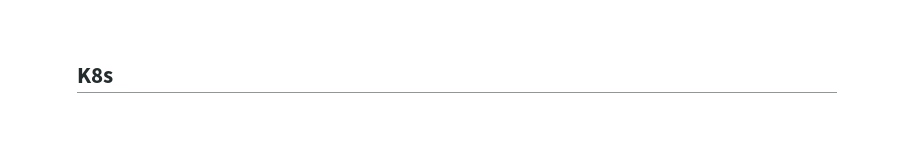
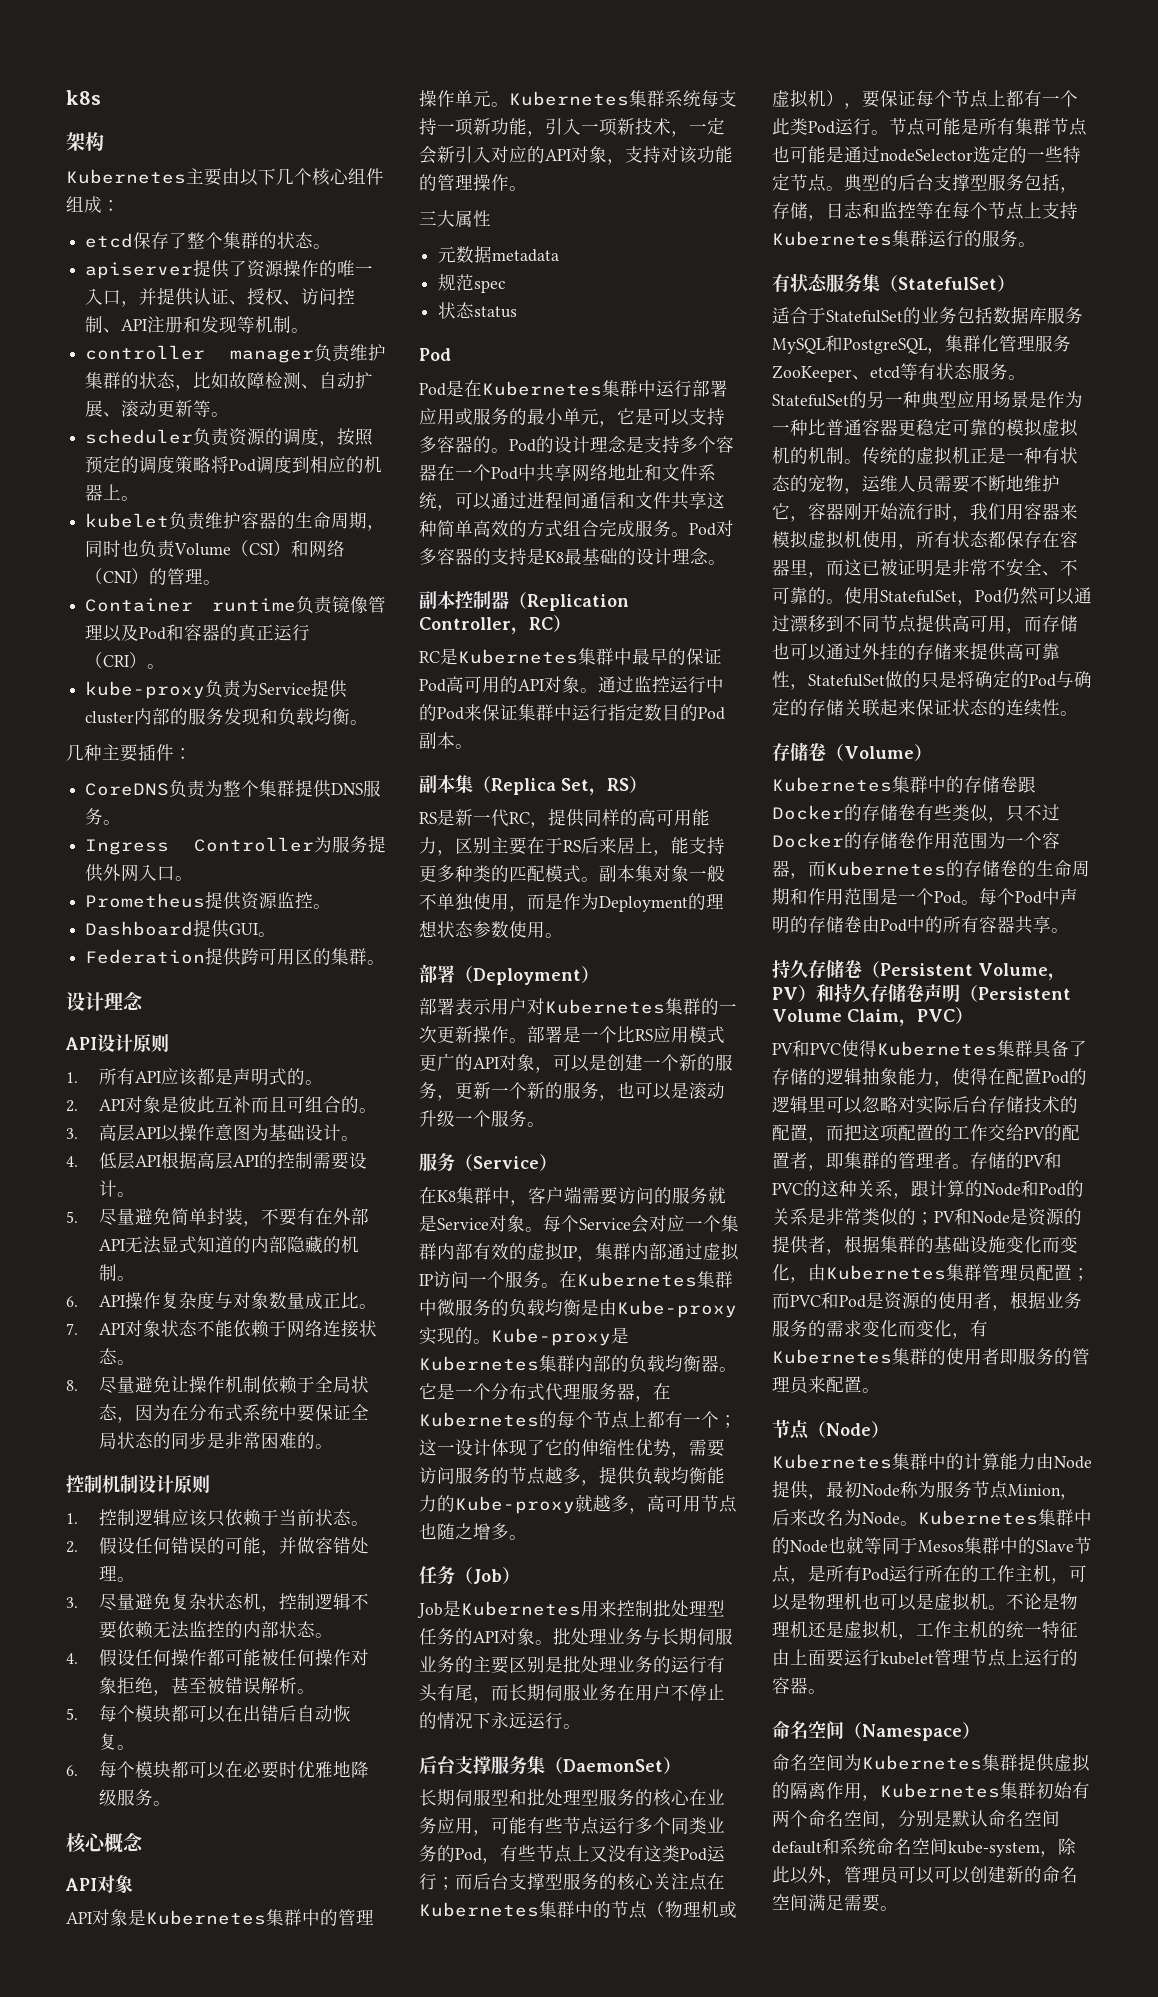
[77,68,113,83] K8s -> [66,90,101,105] [66,132,104,151] [66,168,384,186] [66,196,120,213] [85,232,332,249] [85,259,374,279] [85,287,356,307] [85,315,310,333] [85,344,386,363] [85,372,374,391] [85,400,230,417] [85,428,374,447] [85,455,383,474] [85,484,140,501] [85,512,386,531] [85,540,346,558] [85,568,222,585] [85,595,386,614] [85,624,311,642] [85,652,166,669] [85,679,348,699] [85,708,369,726] [66,744,192,762] [85,779,382,798] [85,808,122,825] [85,835,386,855] [85,864,194,882] [85,891,332,910] [85,919,277,938] [85,947,386,966] [66,991,144,1011] [65,1034,169,1053] [66,1068,324,1086] [66,1096,378,1113] [66,1124,360,1142] [66,1151,368,1170] [99,1180,136,1197] [66,1208,370,1227] [99,1235,360,1254] [99,1264,136,1281] [66,1292,378,1309] [66,1320,378,1338] [99,1348,136,1365] [66,1375,370,1394] [99,1404,370,1423] [99,1431,334,1449] [66,1475,210,1494] [66,1509,370,1527] [66,1537,370,1556] [99,1565,136,1582] [66,1592,370,1612] [99,1621,334,1639] [66,1649,370,1666] [99,1677,316,1696] [66,1705,352,1723] [99,1733,136,1750] [66,1761,370,1779] [99,1789,172,1806] [66,1832,144,1853] [65,1875,133,1893] [66,1909,374,1926] [419,90,737,107] [419,117,725,137] [419,146,733,165] [419,174,527,191] [419,210,491,227] [438,245,560,263] [438,273,506,293] [438,302,518,319] [419,348,451,361] [419,380,728,397] [419,408,725,427] [419,436,734,453] [419,464,716,482] [419,492,725,511] [419,519,734,538] [419,548,726,565] [419,591,629,611] [419,614,571,635] [419,648,722,665] [419,676,724,693] [419,703,725,721] [419,732,473,749] [419,775,647,796] [419,808,710,828] [419,837,725,856] [419,865,725,883] [419,893,724,912] [419,920,563,938] [419,964,599,985] [419,998,737,1015] [419,1026,725,1044] [419,1053,733,1073] [419,1082,725,1101] [419,1110,545,1127] [419,1153,557,1172] [419,1186,726,1206] [419,1215,739,1233] [419,1242,739,1262] [419,1271,733,1288] [419,1299,737,1318] [419,1327,629,1346] [419,1355,737,1373] [419,1383,671,1402] [419,1411,737,1429] [419,1439,725,1458] [419,1466,725,1486] [419,1494,737,1514] [419,1523,527,1540] [419,1566,520,1585] [417,1600,725,1618] [419,1628,733,1645] [419,1656,725,1674] [419,1684,725,1703] [419,1712,581,1729] [419,1755,681,1775] [419,1789,725,1807] [419,1817,725,1836] [419,1845,725,1864] [419,1873,725,1891] [419,1900,737,1919] [772,89,1078,109] [772,118,1087,136] [772,145,1081,164] [772,173,1078,193] [772,202,1078,221] [772,230,1036,247] [772,273,1015,293] [772,306,1083,324] [772,335,1071,354] [772,363,1026,382] [772,391,1083,409] [772,418,1078,437] [772,446,1078,465] [772,475,1060,494] [772,502,1078,522] [772,530,1078,550] [772,558,1078,578] [772,587,1092,606] [772,614,1078,634] [772,642,1060,661] [772,670,1092,690] [772,698,1078,717] [772,742,932,761] [772,776,1036,793] [772,804,1060,823] [772,832,1060,849] [772,860,1090,879] [772,888,1078,905] [772,916,1069,934] [772,959,1066,981] [772,983,1071,1002] [772,1006,973,1027] [772,1040,1087,1058] [772,1068,1087,1087] [772,1096,1078,1114] [772,1124,1080,1143] [772,1152,1062,1171] [772,1180,1084,1199] [772,1208,1082,1226] [772,1235,1078,1255] [772,1264,1090,1283] [772,1291,1082,1311] [772,1320,988,1339] [772,1348,1090,1365] [772,1376,880,1394] [772,1419,889,1440] [772,1453,1092,1470] [772,1480,1078,1500] [772,1509,1092,1526] [772,1536,1092,1554] [772,1564,1087,1584] [772,1592,1078,1611] [772,1620,1078,1640] [772,1649,1078,1667] [772,1677,826,1694] [772,1720,980,1741] [772,1753,1090,1772] [772,1782,1090,1801] [772,1810,1060,1829] [772,1838,1076,1857] [772,1866,1078,1885] [772,1894,898,1912] k8s // 架构 // Kubernetes主要由以下几个核心组件组成： // etcd保存了整个集群的状态。 // apiserver提供了资源操作的唯一入口，并提供认证、授权、访问控制、API注册和发现等机制。 // controller manager负责维护集群的状态，比如故障检测、自动扩展、滚动更新等。 // scheduler负责资源的调度，按照预定的调度策略将Pod调度到相应的机器上。 // kubelet负责维护容器的生命周期，同时也负责Volume（CSI）和网络（CNI）的管理。 // Container runtime负责镜像管理以及Pod和容器的真正运行（CRI）。 // kube-proxy负责为Service提供cluster内部的服务发现和负载均衡。 // 几种主要插件： // CoreDNS负责为整个集群提供DNS服务。 // Ingress Controller为服务提供外网入口。 // Prometheus提供资源监控。 // Dashboard提供GUI。 // Federation提供跨可用区的集群。 // 设计理念 // API设计原则 // 1.所有API应该都是声明式的。 // 2. API对象是彼此互补而且可组合的。 // 3.高层API以操作意图为基础设计。 // 4.低层API根据高层API的控制需要设计。 // 5.尽量避免简单封装，不要有在外部API无法显式知道的内部隐藏的机制。 // 6. API操作复杂度与对象数量成正比。 // 7. API对象状态不能依赖于网络连接状态。 // 8.尽量避免让操作机制依赖于全局状态，因为在分布式系统中要保证全局状态的同步是非常困难的。 // 控制机制设计原则 // 1.控制逻辑应该只依赖于当前状态。 // 2.假设任何错误的可能，并做容错处理。 // 3.尽量避免复杂状态机，控制逻辑不要依赖无法监控的内部状态。 // 4.假设任何操作都可能被任何操作对象拒绝，甚至被错误解析。 // 5.每个模块都可以在出错后自动恢复。 // 6.每个模块都可以在必要时优雅地降级服务。 // 核心概念 // API对象 // API对象是Kubernetes集群中的管理操作单元。Kubernetes集群系统每支持一项新功能，引入一项新技术，一定会新引入对应的API对象，支持对该功能的管理操作。 // 三大属性 // 元数据metadata // 规范spec // 状态status // Pod // Pod是在Kubernetes集群中运行部署应用或服务的最小单元，它是可以支持多容器的。Pod的设计理念是支持多个容器在一个Pod中共享网络地址和文件系统，可以通过进程间通信和文件共享这种简单高效的方式组合完成服务。Pod对多容器的支持是K8最基础的设计理念。 // 副本控制器（Replication Controller，RC） // RC是Kubernetes集群中最早的保证Pod高可用的API对象。通过监控运行中的Pod来保证集群中运行指定数目的Pod副本。 // 副本集（Replica Set，RS） // RS是新一代RC，提供同样的高可用能力，区别主要在于RS后来居上，能支持更多种类的匹配模式。副本集对象一般不单独使用，而是作为Deployment的理想状态参数使用。 // 部署（Deployment） // 部署表示用户对Kubernetes集群的一次更新操作。部署是一个比RS应用模式更广的API对象，可以是创建一个新的服务，更新一个新的服务，也可以是滚动升级一个服务。 // 服务（Service） // 在K8集群中，客户端需要访问的服务就是Service对象。每个Service会对应一个集群内部有效的虚拟IP，集群内部通过虚拟IP访问一个服务。在Kubernetes集群中微服务的负载均衡是由Kube-proxy实现的。Kube-proxy是Kubernetes集群内部的负载均衡器。它是一个分布式代理服务器，在Kubernetes的每个节点上都有一个；这一设计体现了它的伸缩性优势，需要访问服务的节点越多，提供负载均衡能力的Kube-proxy就越多，高可用节点也随之增多。 // 任务（Job） // Job是Kubernetes用来控制批处理型任务的API对象。批处理业务与长期伺服业务的主要区别是批处理业务的运行有头有尾，而长期伺服业务在用户不停止的情况下永远运行。 // 后台支撑服务集（DaemonSet） // 长期伺服型和批处理型服务的核心在业务应用，可能有些节点运行多个同类业务的Pod，有些节点上又没有这类Pod运行；而后台支撑型服务的核心关注点在Kubernetes集群中的节点（物理机或虚拟机），要保证每个节点上都有一个此类Pod运行。节点可能是所有集群节点也可能是通过nodeSelector选定的一些特定节点。典型的后台支撑型服务包括，存储，日志和监控等在每个节点上支持Kubernetes集群运行的服务。 // 有状态服务集（StatefulSet） // 适合于StatefulSet的业务包括数据库服务MySQL和PostgreSQL，集群化管理服务ZooKeeper、etcd等有状态服务。StatefulSet的另一种典型应用场景是作为一种比普通容器更稳定可靠的模拟虚拟机的机制。传统的虚拟机正是一种有状态的宠物，运维人员需要不断地维护它，容器刚开始流行时，我们用容器来模拟虚拟机使用，所有状态都保存在容器里，而这已被证明是非常不安全、不可靠的。使用StatefulSet，Pod仍然可以通过漂移到不同节点提供高可用，而存储也可以通过外挂的存储来提供高可靠性，StatefulSet做的只是将确定的Pod与确定的存储关联起来保证状态的连续性。 // 存储卷（Volume） // Kubernetes集群中的存储卷跟Docker的存储卷有些类似，只不过Docker的存储卷作用范围为一个容器，而Kubernetes的存储卷的生命周期和作用范围是一个Pod。每个Pod中声明的存储卷由Pod中的所有容器共享。 // 持久存储卷（Persistent Volume，PV）和持久存储卷声明（Persistent Volume Claim，PVC） // PV和PVC使得Kubernetes集群具备了存储的逻辑抽象能力，使得在配置Pod的逻辑里可以忽略对实际后台存储技术的配置，而把这项配置的工作交给PV的配置者，即集群的管理者。存储的PV和PVC的这种关系，跟计算的Node和Pod的关系是非常类似的；PV和Node是资源的提供者，根据集群的基础设施变化而变化，由Kubernetes集群管理员配置；而PVC和Pod是资源的使用者，根据业务服务的需求变化而变化，有Kubernetes集群的使用者即服务的管理员来配置。 // 节点（Node） // Kubernetes集群中的计算能力由Node提供，最初Node称为服务节点Minion，后来改名为Node。Kubernetes集群中的Node也就等同于Mesos集群中的Slave节点，是所有Pod运行所在的工作主机，可以是物理机也可以是虚拟机。不论是物理机还是虚拟机，工作主机的统一特征由上面要运行kubelet管理节点上运行的容器。 // 命名空间（Namespace） // 命名空间为Kubernetes集群提供虚拟的隔离作用，Kubernetes集群初始有两个命名空间，分别是默认命名空间default和系统命名空间kube-system，除此以外，管理员可以可以创建新的命名空间满足需要。

